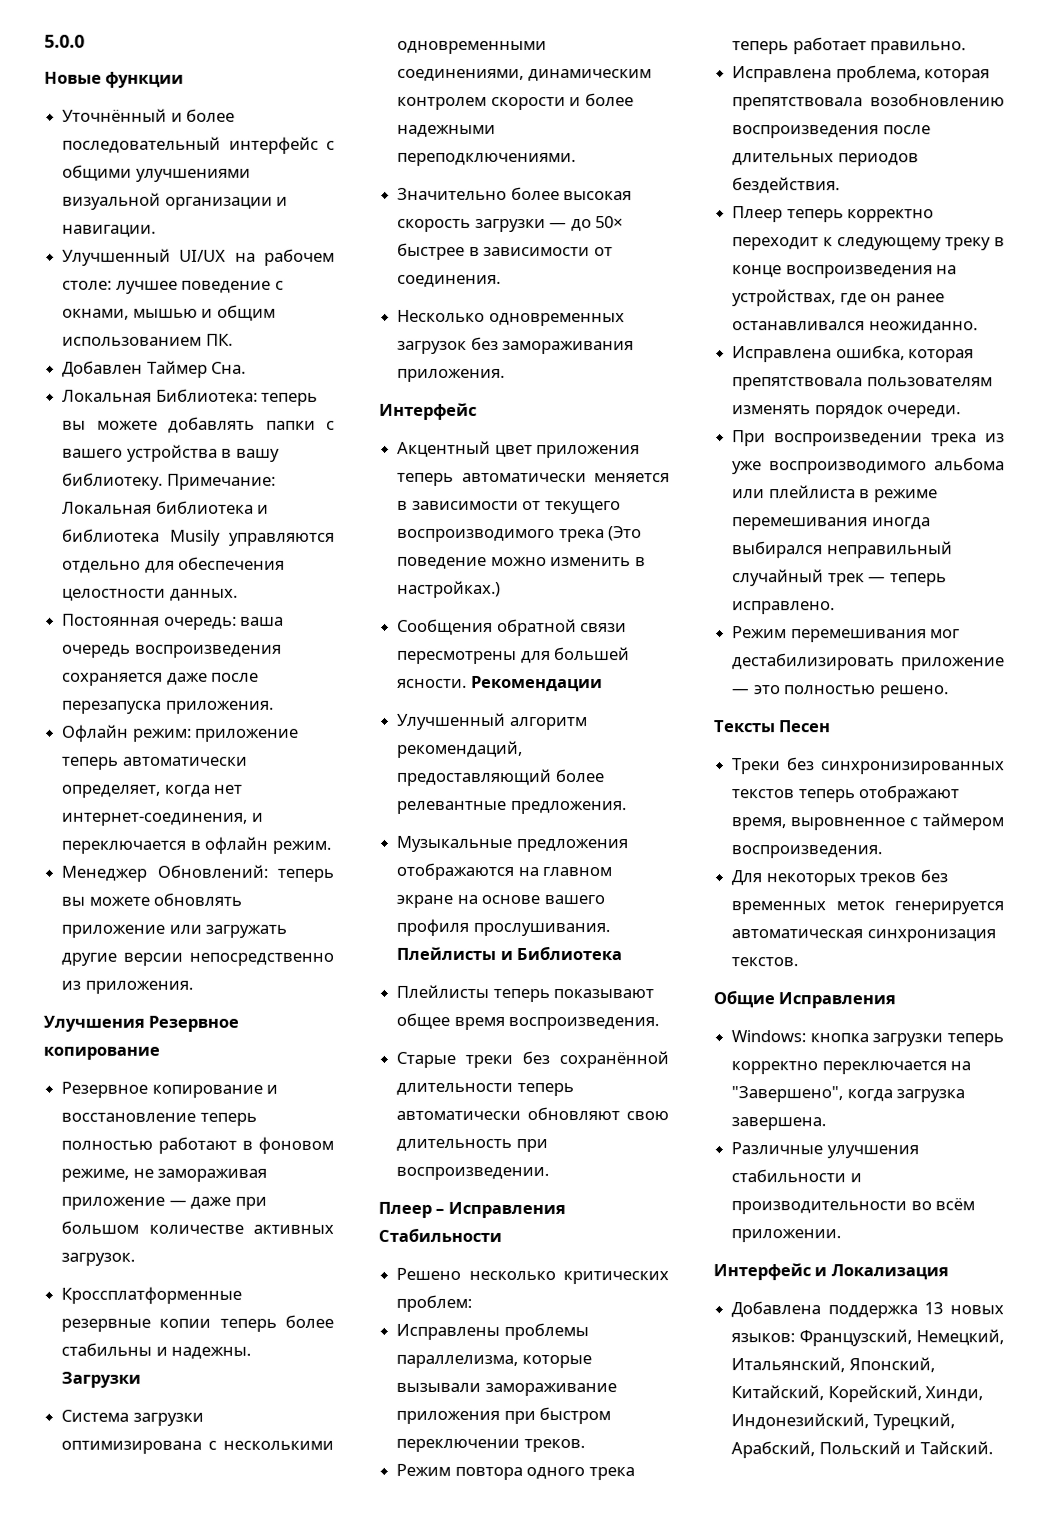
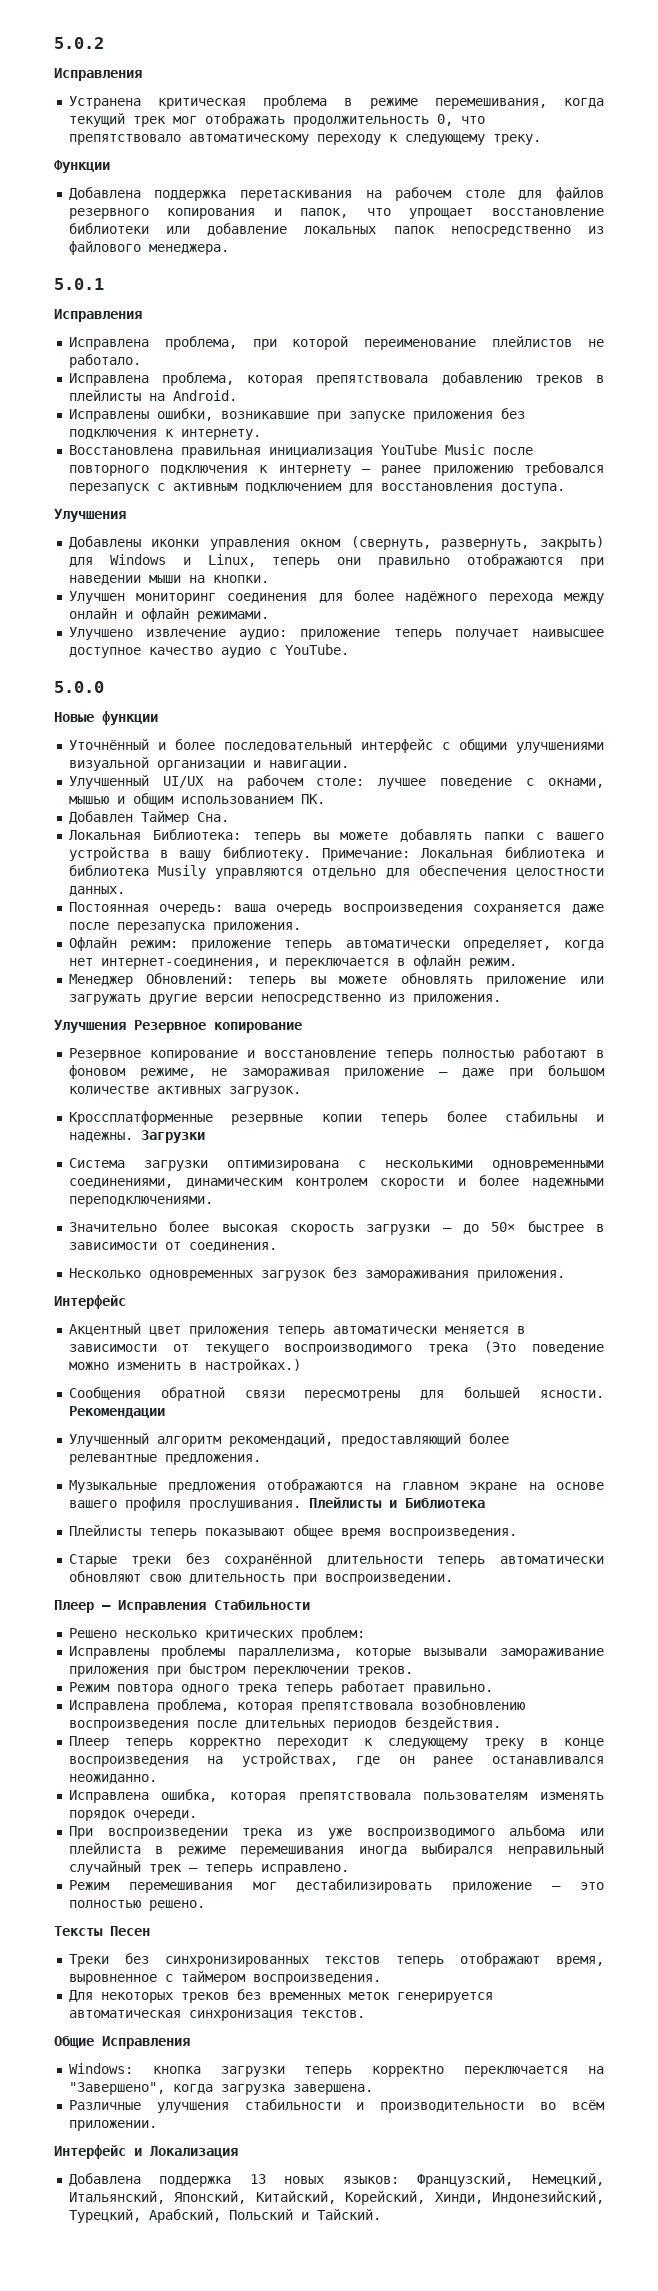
(44, 41) none -> [54,37,104,49] [54,68,142,81] [68,95,604,109] [68,113,485,127] [68,134,541,145] [54,160,110,173] [68,187,604,201] [68,208,604,219] [68,223,604,237] [68,241,229,255] [54,278,104,290] [54,309,142,322] [68,336,604,350] [68,354,141,368] [68,372,604,386] [68,390,237,401] [68,408,525,422] [68,429,261,440] [68,444,533,458] [68,462,604,476] [68,483,565,494] [54,508,126,522] [68,536,604,550] [68,554,604,568] [68,575,269,585] [68,590,604,604] [68,608,269,622] [68,627,604,640] [68,644,349,658] 5.0.2 // Исправления // Устранена критическая проблема в режиме перемешивания, когда текущий трек мог отображать продолжительность 0, что препятствовало автоматическому переходу к следующему треку. // Функции // Добавлена поддержка перетаскивания на рабочем столе для файлов резервного копирования и папок, что упрощает восстановление библиотеки или добавление локальных папок непосредственно из файлового менеджера. // 5.0.1 // Исправления // Исправлена проблема, при которой переименование плейлистов не работало. // Исправлена проблема, которая препятствовала добавлению треков в плейлисты на Android. // Исправлены ошибки, возникавшие при запуске приложения без подключения к интернету. // Восстановлена правильная инициализация YouTube Music после повторного подключения к интернету — ранее приложению требовался перезапуск с активным подключением для восстановления доступа. // Улучшения // Добавлены иконки управления окном (свернуть, развернуть, закрыть) для Windows и Linux, теперь они правильно отображаются при наведении мыши на кнопки. // Улучшен мониторинг соединения для более надёжного перехода между онлайн и офлайн режимами. // Улучшено извлечение аудио: приложение теперь получает наивысшее доступное качество аудио с YouTube. //

